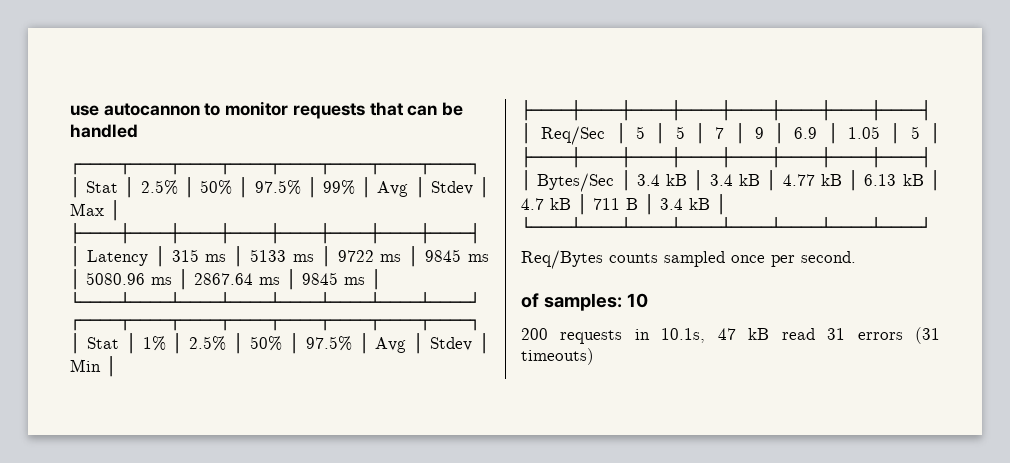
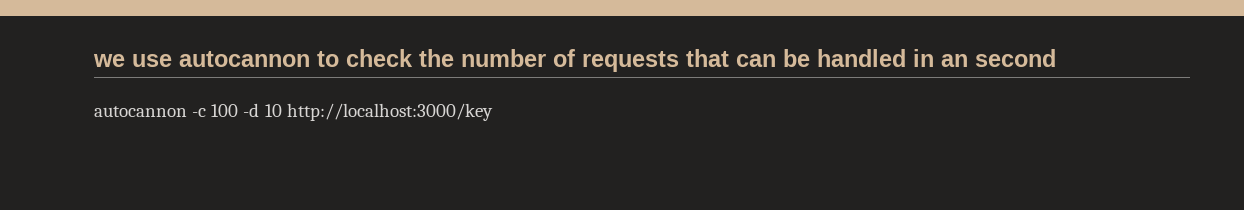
(70, 110) none -> [93,54,125,67] we
[225,101,289,116] monitor -> [346,49,575,67] check the number of
[70,163,480,175] [70,177,490,198] [70,200,120,221] [70,223,480,244] [70,246,490,267] [70,269,381,290] [70,292,480,308] [70,319,480,331] [70,333,489,354] [70,356,116,377] [521,100,931,121] [521,123,940,145] [521,147,931,168] [521,170,940,192] [521,194,726,215] [521,217,931,233] [521,250,856,269] [521,293,648,311] [521,327,940,344] [521,348,594,365] // ┌────┬────┬────┬────┬────┬────┬────┬────┐ │ Stat │ 2.5% │ 50% │ 97.5% │ 99% │ Avg │ Stdev │ Max │ ├────┼────┼────┼────┼────┼────┼────┼────┤ │ Latency │ 315 ms │ 5133 ms │ 9722 ms │ 9845 ms │ 5080.96 ms │ 2867.64 ms │ 9845 ms │ └────┴────┴────┴────┴────┴────┴────┴────┘ ┌────┬────┬────┬────┬────┬────┬────┬────┐ │ Stat │ 1% │ 2.5% │ 50% │ 97.5% │ Avg │ Stdev │ Min │ ├────┼────┼────┼────┼────┼────┼────┼────┤ │ Req/Sec │ 5 │ 5 │ 7 │ 9 │ 6.9 │ 1.05 │ 5 │ ├────┼────┼────┼────┼────┼────┼────┼────┤ │ Bytes/Sec │ 3.4 kB │ 3.4 kB │ 4.77 kB │ 6.13 kB │ 4.7 kB │ 711 B │ 3.4 kB │ └────┴────┴────┴────┴────┴────┴────┴────┘ // Req/Bytes counts sampled once per second. // of samples: 10 // 200 requests in 10.1s, 47 kB read 31 errors (31 timeouts) -> [913,49,1056,67] [94,103,493,121] in an second // autocannon -c 100 -d 10 http://localhost:3000/key

